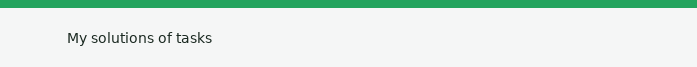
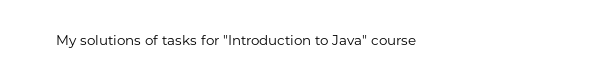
(212, 37) none -> [201,35,416,45] for "Introduction to Java" course

